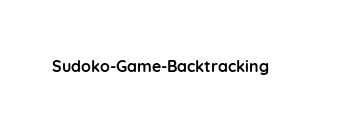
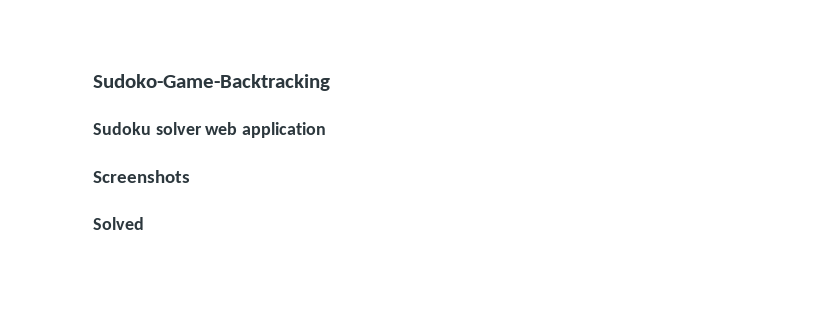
(269, 67) none -> [93,122,327,138] [93,170,190,183] [93,217,144,230] // Sudoku solver web application // Screenshots // Solved

